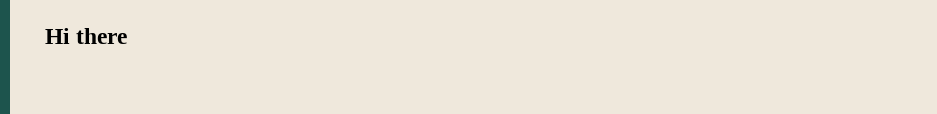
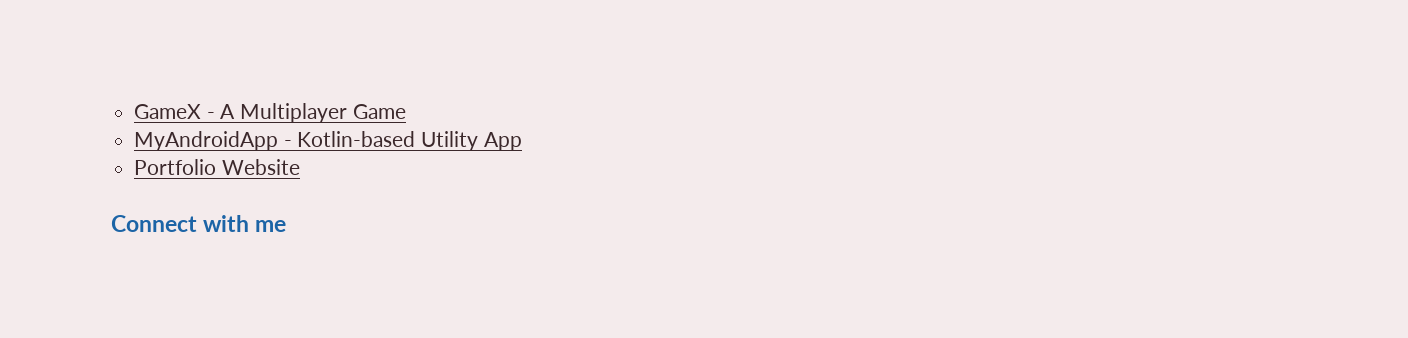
[45,28,128,44] Hi there -> [134,103,406,123] [134,131,522,151] [134,159,300,175] [111,215,287,232] GameX - A Multiplayer Game // MyAndroidApp - Kotlin-based Utility App // Portfolio Website // Connect with me

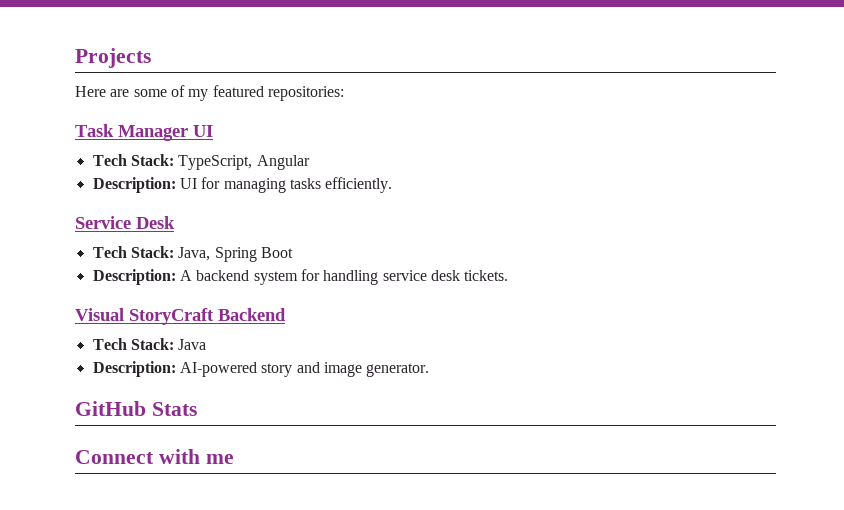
[134,103,406,123] [134,131,522,151] [134,159,300,175] GameX - A Multiplayer Game // MyAndroidApp - Kotlin-based Utility App // Portfolio Website -> [75,48,151,68] [75,85,344,101] [75,124,213,141] [92,154,310,170] [92,177,393,193] [75,216,175,229] [92,246,293,262] [92,269,509,285] [75,308,286,325] [92,338,207,350] [92,361,430,377] [75,401,197,416] Projects // Here are some of my featured repositories: // Task Manager UI // Tech Stack: TypeScript, Angular // Description: UI for managing tasks efficiently. // Service Desk // Tech Stack: Java, Spring Boot // Description: A backend system for handling service desk tickets. // Visual StoryCraft Backend // Tech Stack: Java // Description: AI-powered story and image generator. // GitHub Stats

